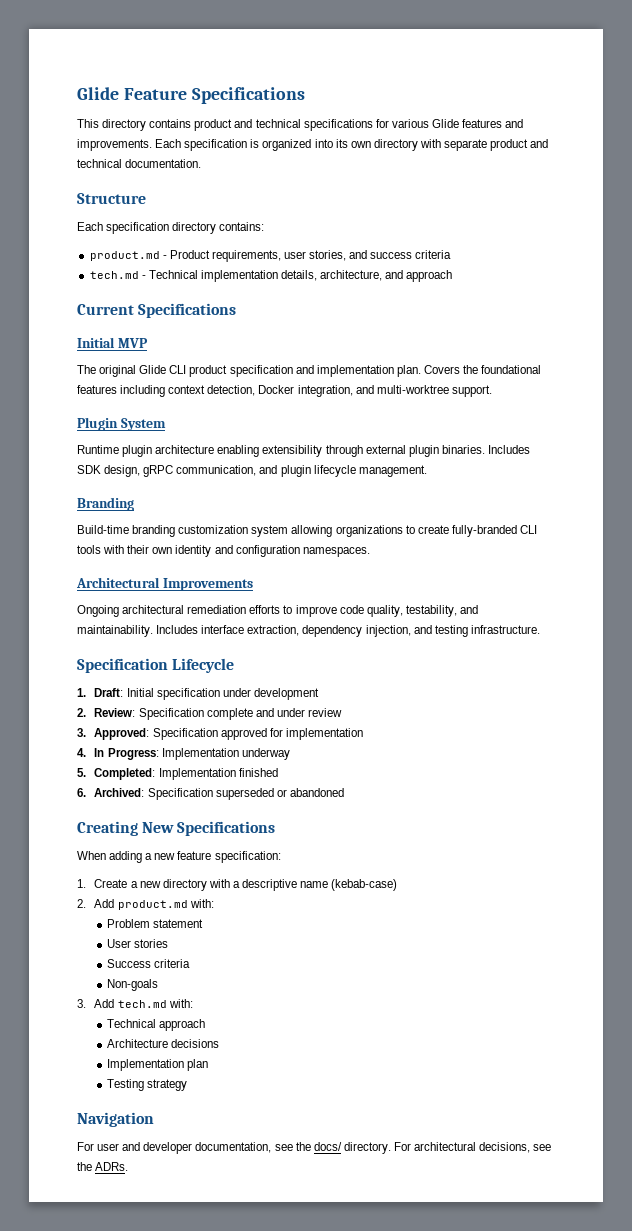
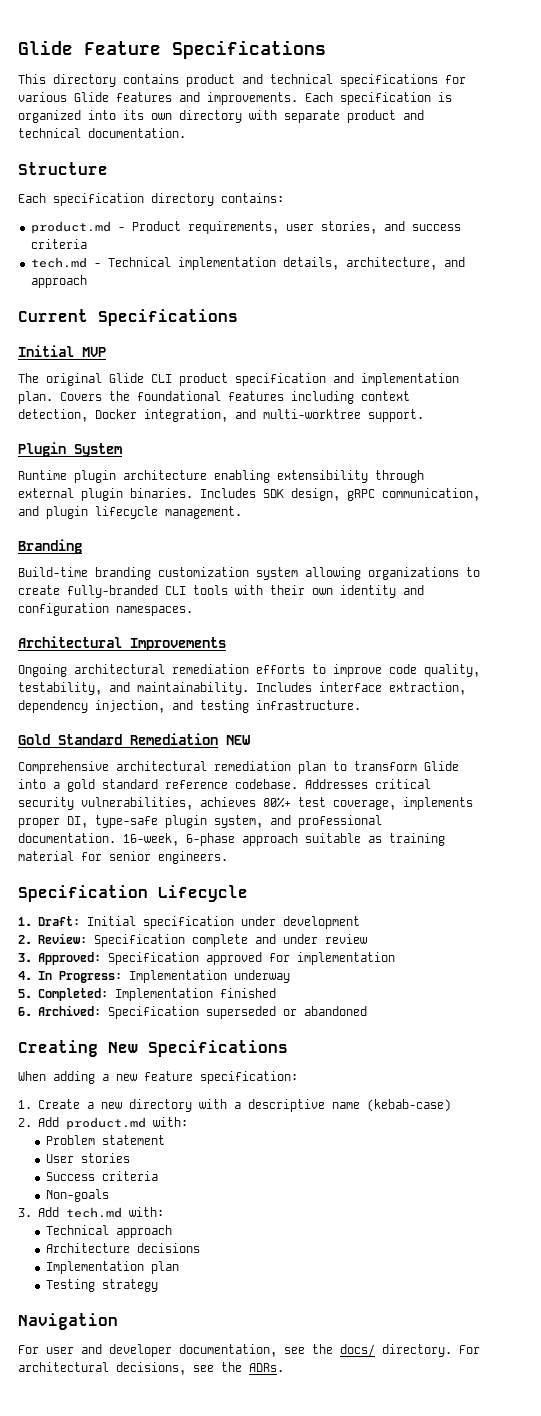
(540, 629) none -> [18,733,250,745] [18,761,459,774] [18,779,431,792] [18,797,473,810] [18,815,382,828] [18,833,445,846] [18,851,228,864] // Gold Standard Remediation NEW // Comprehensive architectural remediation plan to transform Glide into a gold standard reference codebase. Addresses critical security vulnerabilities, achieves 80%+ test coverage, implements proper DI, type-safe plugin system, and professional documentation. 16-week, 6-phase approach suitable as training material for senior engineers.

